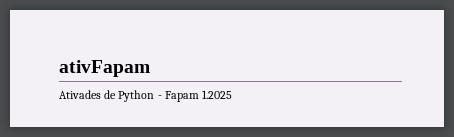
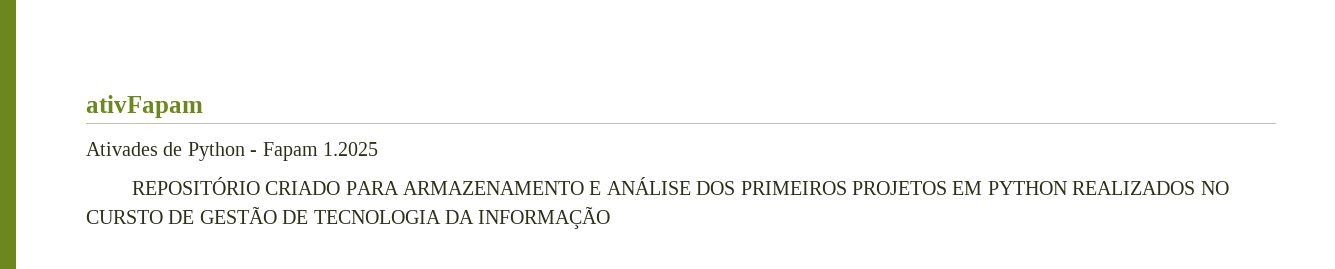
(233, 94) none -> [131,177,1229,195] [86,206,611,229] // REPOSITÓRIO CRIADO PARA ARMAZENAMENTO E ANÁLISE DOS PRIMEIROS PROJETOS EM PYTHON REALIZADOS NO CURSTO DE GESTÃO DE TECNOLOGIA DA INFORMAÇÃO

